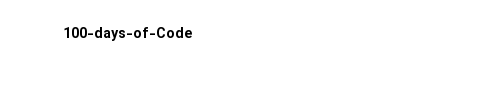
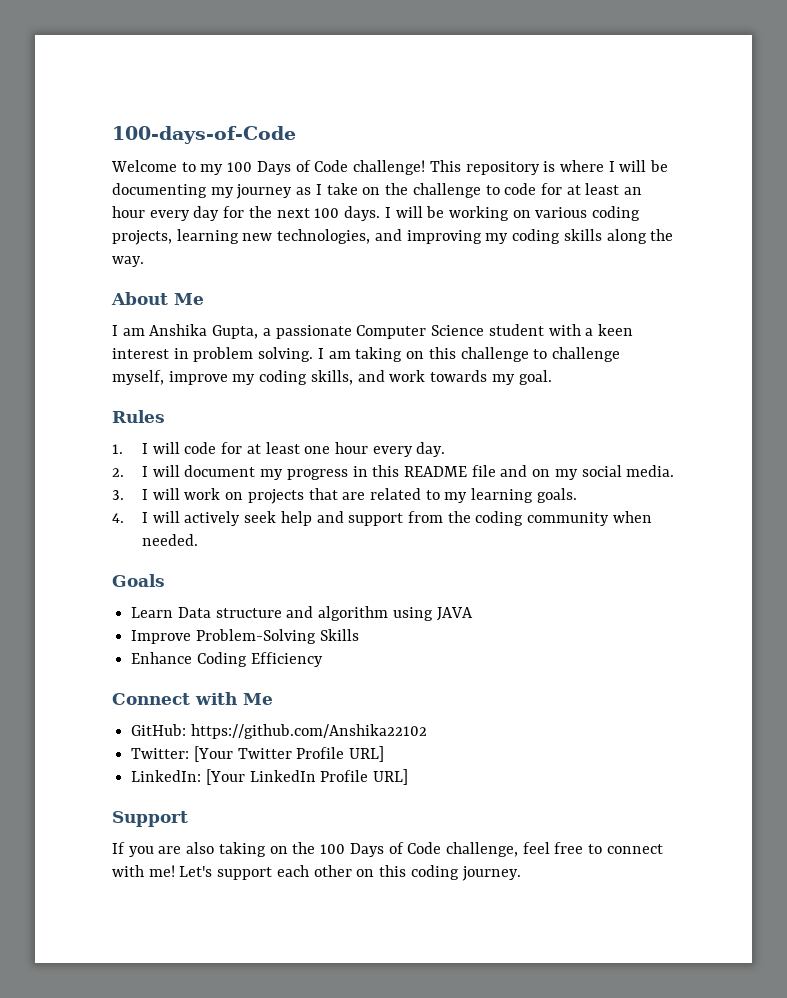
(192, 34) none -> [111,160,669,175] [112,183,643,199] [112,206,641,221] [112,229,674,245] [112,256,144,267] [111,292,204,305] [112,324,633,339] [112,347,620,362] [112,370,552,385] [112,410,165,423] [112,442,446,457] [112,465,675,480] [112,488,577,504] [112,511,652,526] [141,534,198,546] [112,574,165,587] [131,606,473,621] [131,629,359,644] [131,652,323,667] [112,692,273,705] [131,724,427,739] [131,746,385,762] [131,769,409,785] [112,811,188,827] [112,842,663,857] [112,865,521,881] // Welcome to my 100 Days of Code challenge! This repository is where I will be documenting my journey as I take on the challenge to code for at least an hour every day for the next 100 days. I will be working on various coding projects, learning new technologies, and improving my coding skills along the way. // About Me // I am Anshika Gupta, a passionate Computer Science student with a keen interest in problem solving. I am taking on this challenge to challenge myself, improve my coding skills, and work towards my goal. // Rules // 1. I will code for at least one hour every day. // 2. I will document my progress in this README file and on my social media. // 3. I will work on projects that are related to my learning goals. // 4. I will actively seek help and support from the coding community when needed. // Goals // Learn Data structure and algorithm using JAVA // Improve Problem-Solving Skills // Enhance Coding Efficiency // Connect with Me // GitHub: https://github.com/Anshika22102 // Twitter: [Your Twitter Profile URL] // LinkedIn: [Your LinkedIn Profile URL] // Support // If you are also taking on the 100 Days of Code challenge, feel free to connect with me! Let's support each other on this coding journey.

